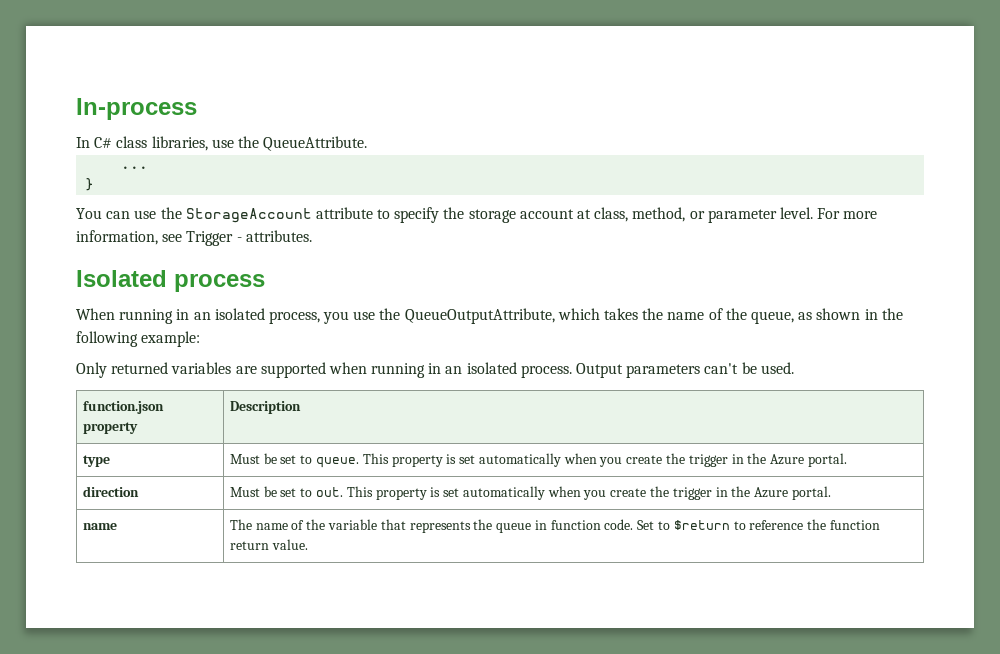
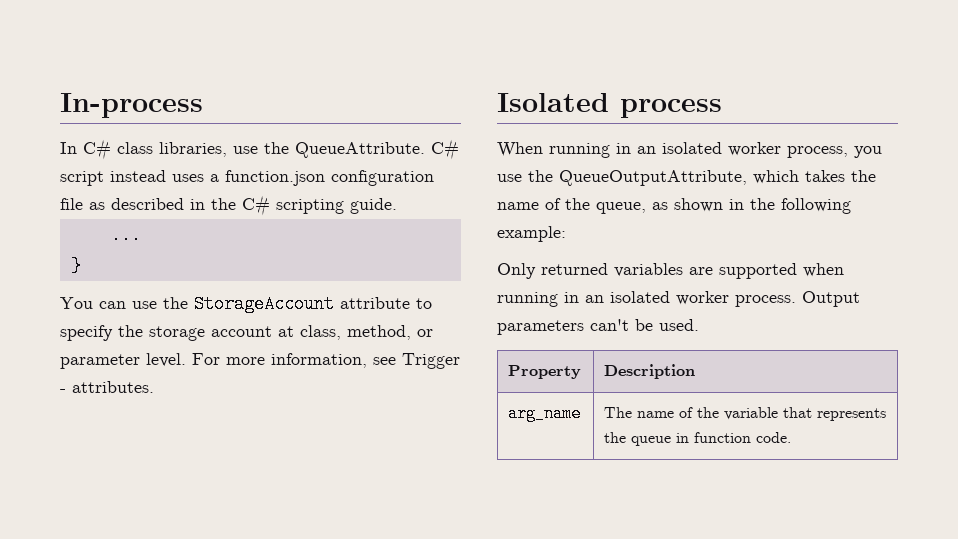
(368, 143) none -> [431,139,459,160] [60,170,434,186] [60,195,397,216] C# script instead uses a function.json configuration file as described in the C# scripting guide.
(265, 314) none -> [728,142,781,156] worker
(517, 368) none -> [676,291,729,305] worker
[82,401,164,414] [82,422,138,434] function.json property -> [508,365,582,379] Property
[82,455,110,467] [229,453,847,468] [82,486,139,497] [229,486,831,500] [82,523,117,530] type | Must be set to queue. This property is set automatically when you create the trigger in the Azure portal. // direction | Must be set to out. This property is set automatically when you create the trigger in the Azure portal. // name -> [508,405,582,422] arg_name
[637,519,880,530] [229,539,308,550] Set to $return to reference the function return value. -> (792, 437) none

